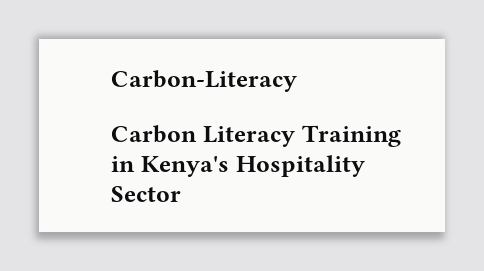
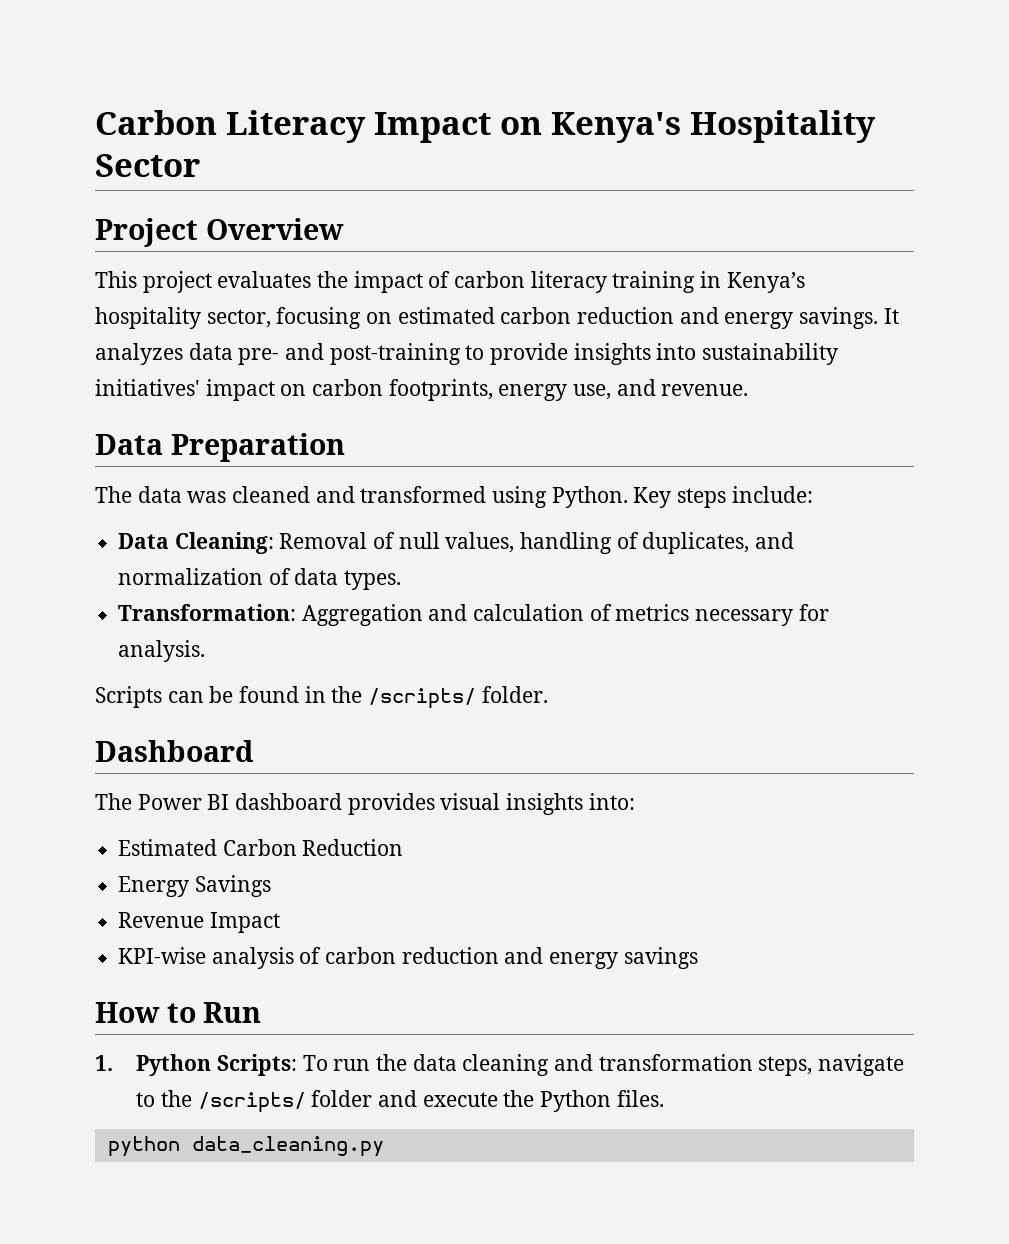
[111,70,297,92] Carbon-Literacy // -> (95, 122) none
[301,125,401,147] [111,156,135,172] Training in -> [374,112,542,143] Impact on
(181, 194) none -> [95,218,344,247] [95,271,805,293] [95,307,899,329] [95,343,839,365] [95,379,749,401] [95,433,345,462] [95,486,813,508] [118,532,795,554] [118,568,402,590] [118,604,829,626] [118,640,206,662] [95,686,548,709] [95,740,254,762] [95,793,635,815] [118,839,404,856] [118,875,271,897] [118,912,280,933] [118,947,698,969] [95,1002,262,1023] [95,1054,905,1076] [136,1090,664,1113] [107,1136,384,1157] // Project Overview // This project evaluates the impact of carbon literacy training in Kenya’s hospitality sector, focusing on estimated carbon reduction and energy savings. It analyzes data pre- and post-training to provide insights into sustainability initiatives' impact on carbon footprints, energy use, and revenue. // Data Preparation // The data was cleaned and transformed using Python. Key steps include: // Data Cleaning: Removal of null values, handling of duplicates, and normalization of data types. // Transformation: Aggregation and calculation of metrics necessary for analysis. // Scripts can be found in the /scripts/ folder. // Dashboard // The Power BI dashboard provides visual insights into: // Estimated Carbon Reduction // Energy Savings // Revenue Impact // KPI-wise analysis of carbon reduction and energy savings // How to Run // 1. Python Scripts: To run the data cleaning and transformation steps, navigate to the /scripts/ folder and execute the Python files. // python data_cleaning.py

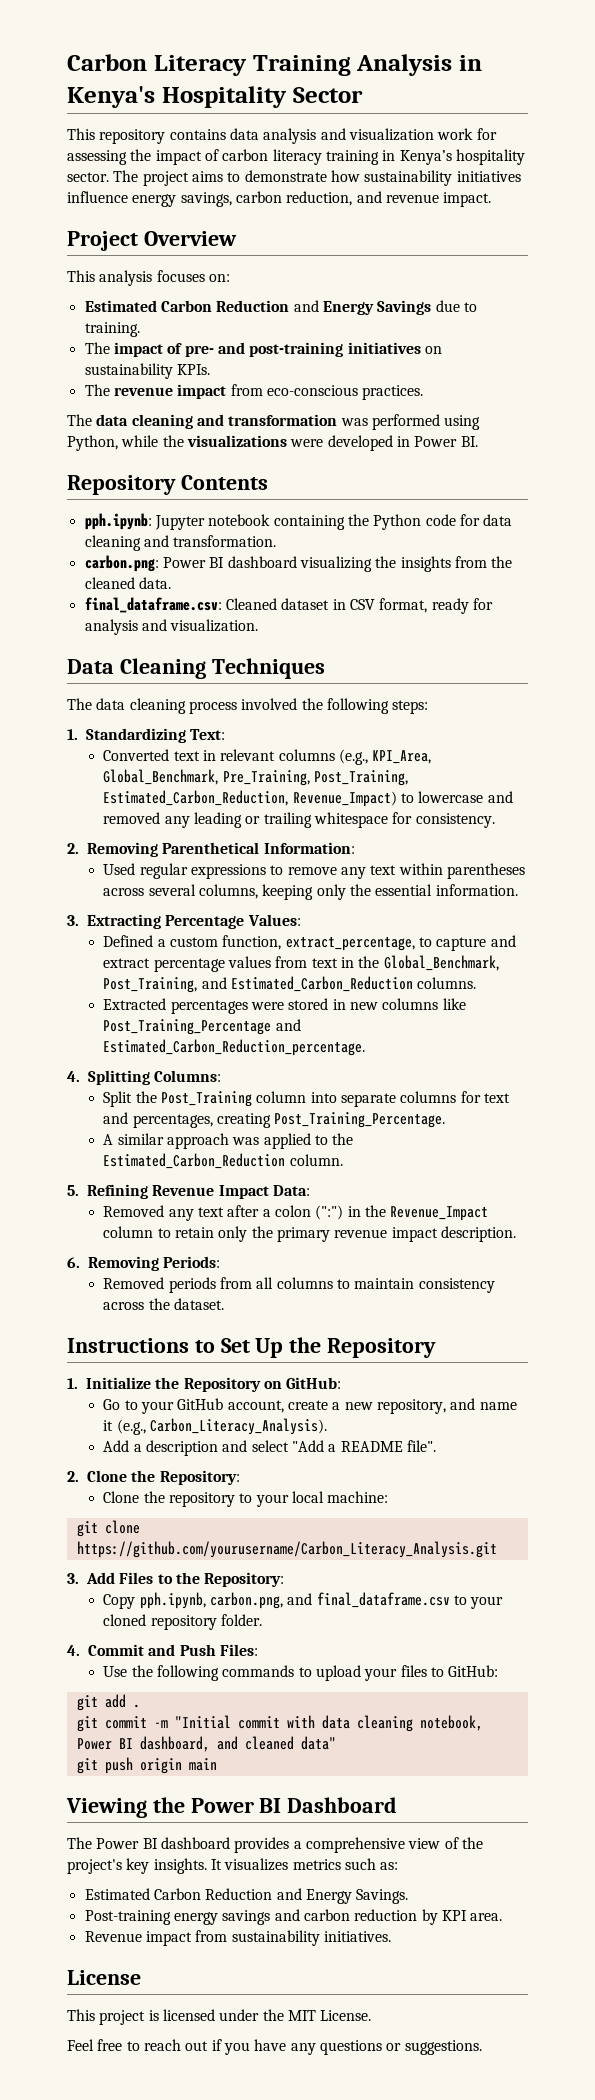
[374,112,542,143] Impact on -> [252,54,482,76] Training Analysis in
[95,218,344,247] [95,271,312,293] // Project Overview // This project evaluates -> [67,128,497,144] [67,150,127,165] // This repository contains data analysis and visualization work for assessing
[206,307,899,329] [95,343,839,365] [95,379,749,401] [95,433,345,462] [95,486,813,508] [118,532,795,554] [118,568,402,590] [118,604,829,626] [118,640,206,662] [95,686,548,709] sector, focusing on estimated carbon reduction and energy savings. It analyzes data pre- and post-training to provide insights into sustainability initiatives' impact on carbon footprints, energy use, and revenue. // Data Preparation // The data was cleaned and transformed using Python. Key steps include: // Data Cleaning: Removal of null values, handling of duplicates, and normalization of data types. // Transformation: Aggregation and calculation of metrics necessary for analysis. // Scripts can be found in the /scripts/ folder. // -> [67,170,521,186] [67,191,492,207] [67,231,237,251] [67,270,230,286] [84,300,477,315] [84,322,140,337] [84,342,442,357] [84,363,210,379] [84,384,424,400] [67,414,481,430] [67,435,478,451] [67,475,268,495] [84,513,513,530] [84,535,277,551] [84,555,513,572] [84,577,171,589] [84,597,493,614] [84,619,259,635] [67,658,325,679] [67,698,429,714] [67,728,226,743] [103,749,432,765] [103,769,409,786] [103,790,513,807] [103,812,495,828] [67,842,355,857] [103,863,525,879] [103,884,518,900] [67,914,301,929] [103,935,516,951] [103,955,499,972] [103,976,477,993] [103,998,466,1014] [103,1019,301,1035] [103,1039,366,1056] [67,1070,222,1085] [103,1091,510,1107] [103,1112,446,1128] [103,1133,354,1149] [103,1153,343,1169] [67,1184,310,1199] [103,1205,489,1221] [103,1226,516,1242] [67,1256,221,1271] [103,1277,495,1293] [103,1298,225,1310] [67,1337,437,1358] [67,1377,342,1392] [103,1398,517,1414] [103,1418,328,1435] [103,1440,436,1456] [67,1470,240,1485] [103,1491,389,1507] [76,1520,140,1537] [76,1541,497,1558] [67,1572,285,1587] [103,1592,504,1609] [103,1614,263,1630] [67,1644,258,1656] [103,1665,499,1681] [76,1694,140,1711] [76,1715,483,1732] [76,1736,336,1752] [76,1757,217,1774] [66,1797,282,1818] sector. The project aims to demonstrate how sustainability initiatives influence energy savings, carbon reduction, and revenue impact. // Project Overview // This analysis focuses on: // Estimated Carbon Reduction and Energy Savings due to training. // The impact of pre- and post-training initiatives on sustainability KPIs. // The revenue impact from eco-conscious practices. // The data cleaning and transformation was performed using Python, while the visualizations were developed in Power BI. // Repository Contents // pph.ipynb: Jupyter notebook containing the Python code for data cleaning and transformation. // carbon.png: Power BI dashboard visualizing the insights from the cleaned data. // final_dataframe.csv: Cleaned dataset in CSV format, ready for analysis and visualization. // Data Cleaning Techniques // The data cleaning process involved the following steps: // 1. Standardizing Text: // Converted text in relevant columns (e.g., KPI_Area, Global_Benchmark, Pre_Training, Post_Training, Estimated_Carbon_Reduction, Revenue_Impact) to lowercase and removed any leading or trailing whitespace for consistency. // 2. Removing Parenthetical Information: // Used regular expressions to remove any text within parentheses across several columns, keeping only the essential information. // 3. Extracting Percentage Values: // Defined a custom function, extract_percentage, to capture and extract percentage values from text in the Global_Benchmark, Post_Training, and Estimated_Carbon_Reduction columns. // Extracted percentages were stored in new columns like Post_Training_Percentage and Estimated_Carbon_Reduction_percentage. // 4. Splitting Columns: // Split the Post_Training column into separate columns for text and percentages, creating Post_Training_Percentage. // A similar approach was applied to the Estimated_Carbon_Reduction column. // 5. Refining Revenue Impact Data: // Removed any text after a colon (":") in the Revenue_Impact column to retain only the primary revenue impact description. // 6. Removing Periods: // Removed periods from all columns to maintain consistency across the dataset. // Instructions to Set Up the Repository // 1. Initialize the Repository on GitHub: // Go to your GitHub account, create a new repository, and name it (e.g., Carbon_Literacy_Analysis). // Add a description and select "Add a README file". // 2. Clone the Repository: // Clone the repository to your local machine: // git clone https://github.com/yourusername/Carbon_Literacy_Analysis.git // 3. Add Files to the Repository: // Copy pph.ipynb, carbon.png, and final_dataframe.csv to your cloned repository folder. // 4. Commit and Push Files: // Use the following commands to upload your files to GitHub: // git add . // git commit -m "Initial commit with data cleaning notebook, Power BI dashboard, and cleaned data" // git push origin main // Viewing the Power BI
[440,793,635,815] [118,839,404,856] [118,875,271,897] [118,912,280,933] [118,947,698,969] [95,1002,262,1023] [95,1054,905,1076] [136,1090,664,1113] [107,1136,384,1157] visual insights into: // Estimated Carbon Reduction // Energy Savings // Revenue Impact // KPI-wise analysis of carbon reduction and energy savings // How to Run // 1. Python Scripts: To run the data cleaning and transformation steps, navigate to the /scripts/ folder and execute the Python files. // python data_cleaning.py -> [293,1837,483,1853] [67,1858,399,1874] [84,1888,409,1904] [84,1909,503,1925] [84,1930,391,1946] [67,1970,141,1985] [67,2009,372,2025] [67,2039,482,2055] a comprehensive view of the project's key insights. It visualizes metrics such as: // Estimated Carbon Reduction and Energy Savings. // Post-training energy savings and carbon reduction by KPI area. // Revenue impact from sustainability initiatives. // License // This project is licensed under the MIT License. // Feel free to reach out if you have any questions or suggestions.

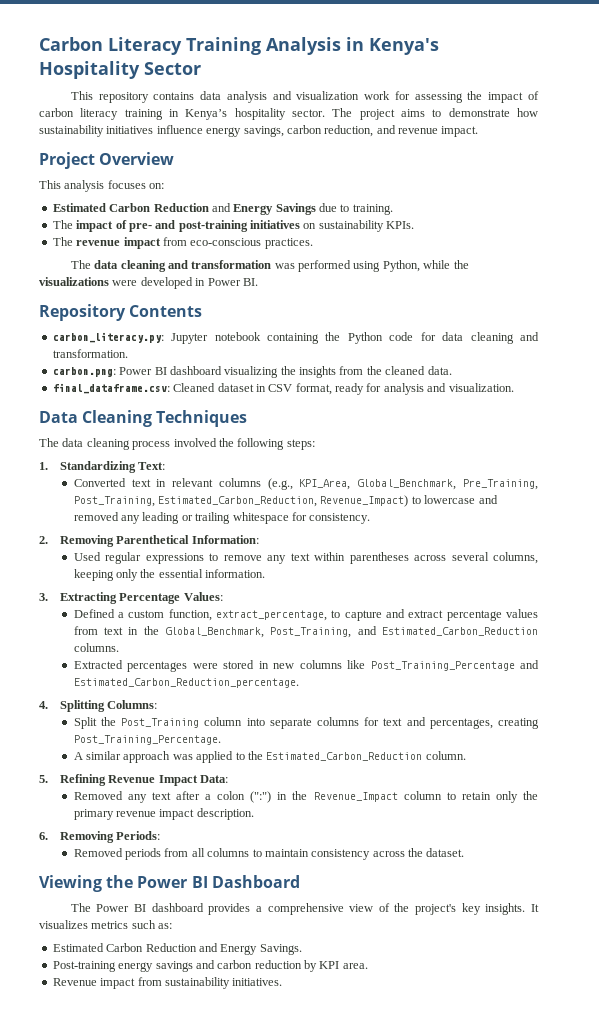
[84,513,152,530] pph.ipynb: -> [52,332,164,343] carbon_literacy.py:
[67,1337,437,1358] [67,1377,342,1392] [103,1398,517,1414] [103,1418,328,1435] [103,1440,436,1456] [67,1470,240,1485] [103,1491,389,1507] [76,1520,140,1537] [76,1541,497,1558] [67,1572,285,1587] [103,1592,504,1609] [103,1614,263,1630] [67,1644,258,1656] [103,1665,499,1681] [76,1694,140,1711] [76,1715,483,1732] [76,1736,336,1752] [76,1757,217,1774] // Instructions to Set Up the Repository // 1. Initialize the Repository on GitHub: // Go to your GitHub account, create a new repository, and name it (e.g., Carbon_Literacy_Analysis). // Add a description and select "Add a README file". // 2. Clone the Repository: // Clone the repository to your local machine: // git clone https://github.com/yourusername/Carbon_Literacy_Analysis.git // 3. Add Files to the Repository: // Copy pph.ipynb, carbon.png, and final_dataframe.csv to your cloned repository folder. // 4. Commit and Push Files: // Use the following commands to upload your files to GitHub: // git add . // git commit -m "Initial commit with data cleaning notebook, Power BI dashboard, and cleaned data" // git push origin main -> (465, 852) none
[67,1970,141,1985] [67,2009,372,2025] [67,2039,482,2055] // License // This project is licensed under the MIT License. // Feel free to reach out if you have any questions or suggestions. -> (283, 982) none

